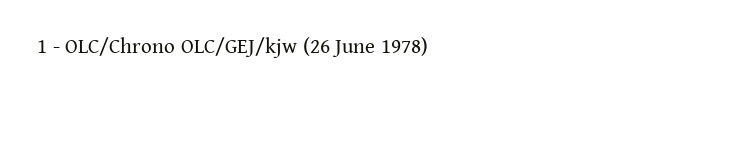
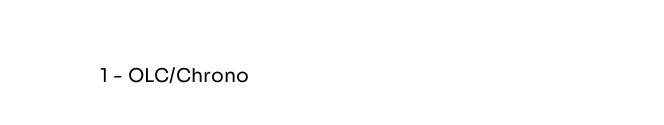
[181,37,429,58] OLC/GEJ/kjw (26 June 1978) -> (250, 75) none

